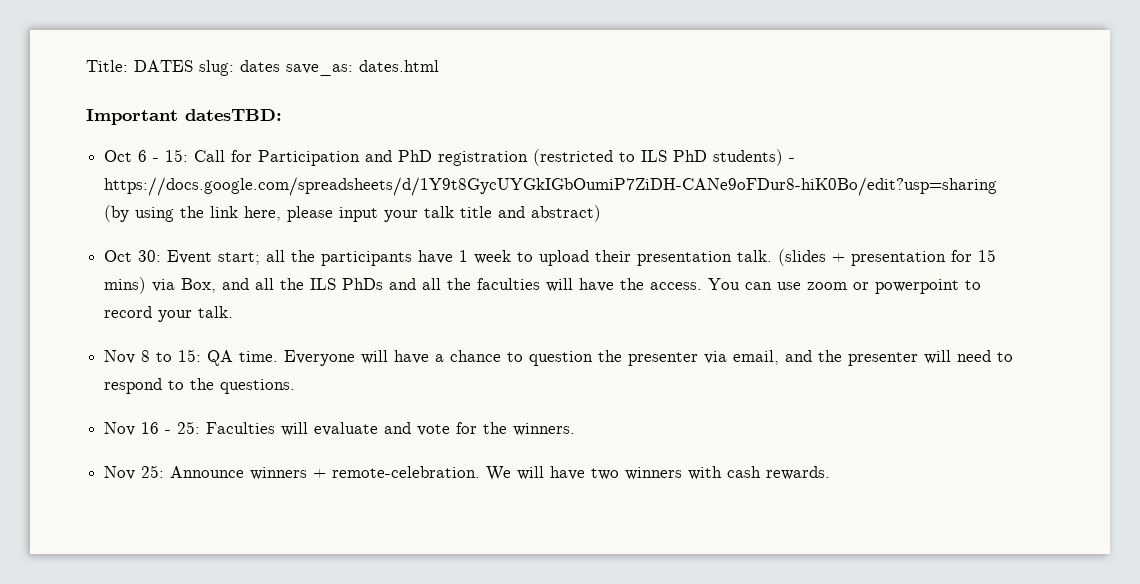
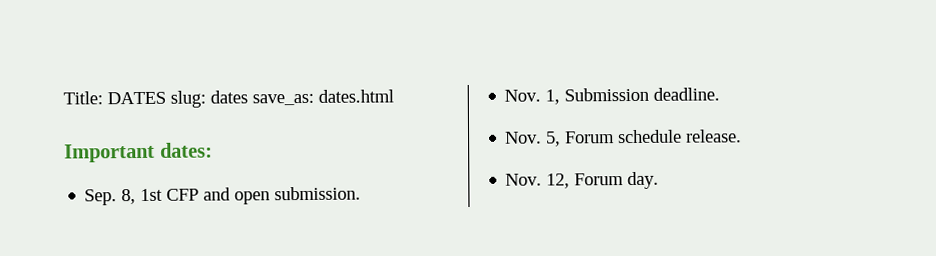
[185,109,282,121] [104,149,796,166] [104,177,998,196] [104,205,602,222] [104,249,997,266] [104,277,982,294] [104,306,234,322] [104,349,1014,366] [104,378,296,394] [104,421,576,436] [104,465,831,481] datesTBD: // Oct 6 - 15: Call for Participation and PhD registration (restricted to ILS PhD students) - https://docs.google.com/spreadsheets/d/1Y9t8GycUYGkIGbOumiP7ZiDH-CANe9oFDur8-hiK0Bo/edit?usp=sharing (by using the link here, please input your talk title and abstract) // Oct 30: Event start; all the participants have 1 week to upload their presentation talk. (slides + presentation for 15 mins) via Box, and all the ILS PhDs and all the faculties will have the access. You can use zoom or powerpoint to record your talk. // Nov 8 to 15: QA time. Everyone will have a chance to question the presenter via email, and the presenter will need to respond to the questions. // Nov 16 - 25: Faculties will evaluate and vote for the winners. // Nov 25: Announce winners + remote-celebration. We will have two winners with cash rewards. -> [159,142,213,158] [84,186,362,206] [504,87,721,105] [505,129,743,147] [505,171,660,190] dates: // Sep. 8, 1st CFP and open submission. // Nov. 1, Submission deadline. // Nov. 5, Forum schedule release. // Nov. 12, Forum day.

